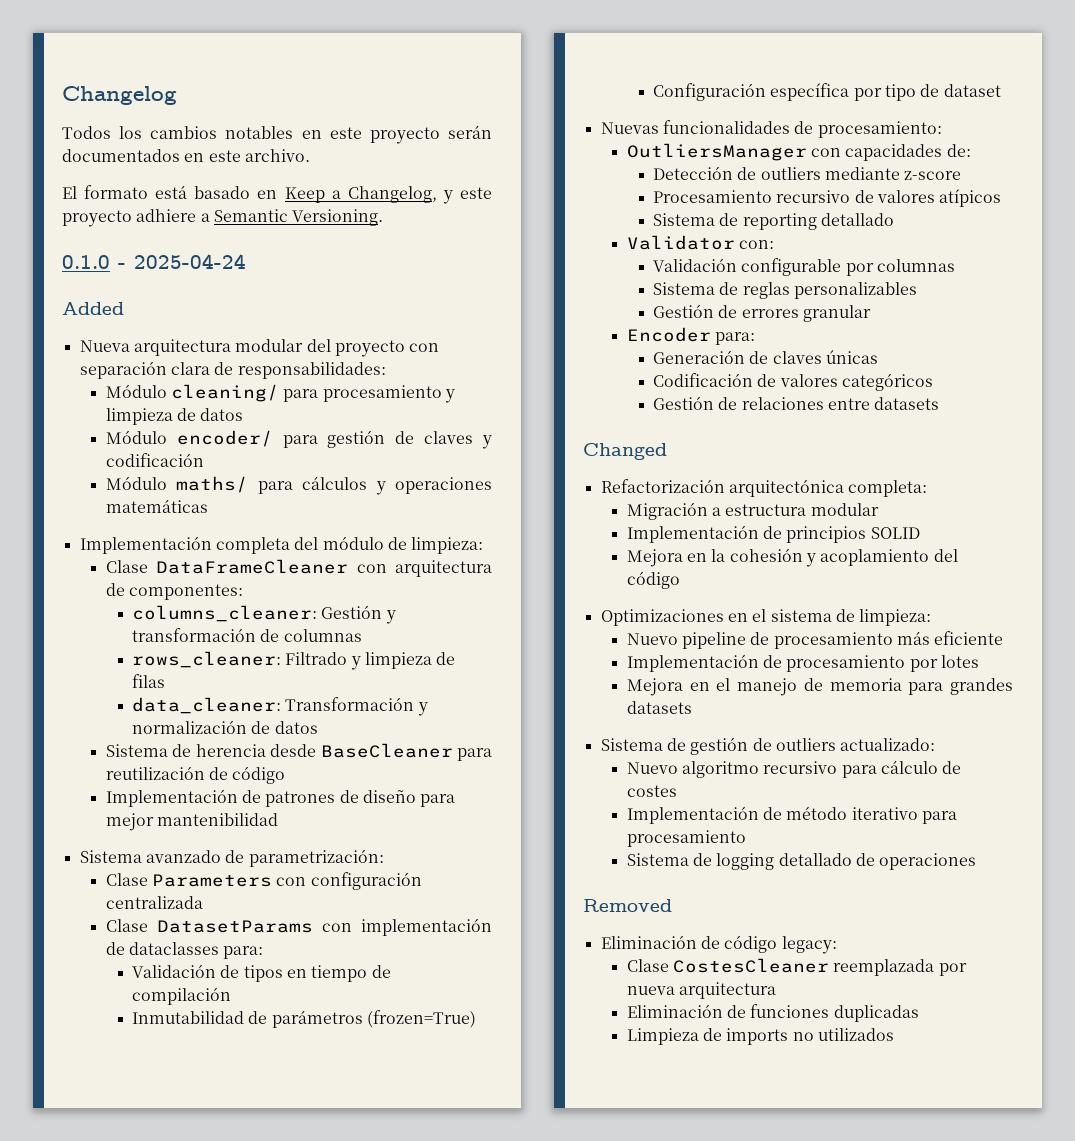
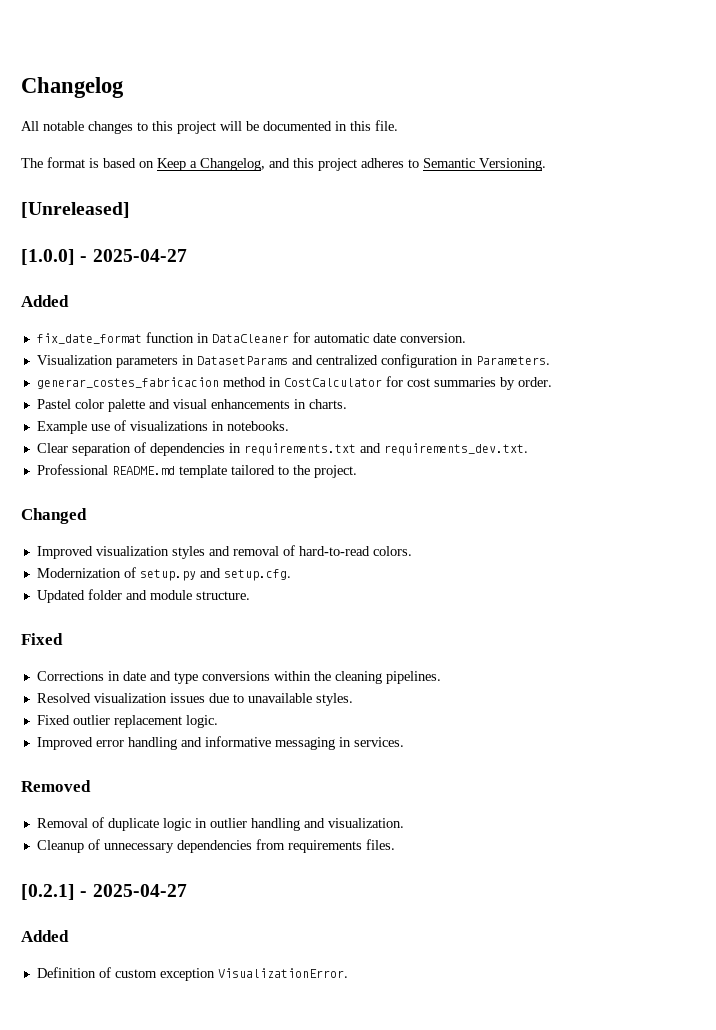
[62,125,493,144] [62,149,310,162] [62,185,492,204] [62,209,384,227] [62,254,246,269] [62,302,124,315] [79,339,440,357] [79,361,386,379] [105,384,456,403] [105,408,244,425] [105,430,492,449] [105,453,204,467] [105,476,493,495] [105,499,208,513] [79,536,484,554] [105,559,493,577] [105,583,244,600] [131,605,396,624] [131,628,362,642] [131,651,456,670] [131,674,165,688] [131,697,428,716] [131,720,318,734] [105,743,493,761] [105,766,286,784] [105,789,456,807] [105,813,279,831] [79,849,384,867] [105,872,422,890] [105,896,203,909] [105,918,492,936] [105,942,264,959] [131,964,391,982] [131,987,231,1005] [131,1010,476,1028] [652,83,1001,101] [600,120,942,138] [626,143,971,161] [652,166,962,180] [652,189,1002,207] [652,213,894,230] [626,235,775,250] [652,258,955,276] [652,282,917,299] [652,304,871,322] [626,327,756,345] [652,350,878,364] [652,373,933,391] [652,396,940,410] [583,443,667,460] [600,479,928,497] [626,502,879,520] [626,525,920,543] [626,548,958,567] [626,571,680,589] [600,609,932,626] [626,631,1004,649] [626,654,980,672] [626,678,1013,696] [626,701,692,714] [600,737,936,755] [626,760,962,778] [626,785,677,797] [626,806,958,824] [626,830,746,847] [626,853,977,870] [583,899,672,912] [600,935,837,954] [626,958,967,976] [626,982,777,999] [626,1004,919,1022] [626,1028,895,1045] Todos los cambios notables en este proyecto serán documentados en este archivo. // El formato está basado en Keep a Changelog, y este proyecto adhiere a Semantic Versioning. // 0.1.0 - 2025-04-24 // Added // Nueva arquitectura modular del proyecto con separación clara de responsabilidades: // Módulo cleaning/ para procesamiento y limpieza de datos // Módulo encoder/ para gestión de claves y codificación // Módulo maths/ para cálculos y operaciones matemáticas // Implementación completa del módulo de limpieza: // Clase DataFrameCleaner con arquitectura de componentes: // columns_cleaner: Gestión y transformación de columnas // rows_cleaner: Filtrado y limpieza de filas // data_cleaner: Transformación y normalización de datos // Sistema de herencia desde BaseCleaner para reutilización de código // Implementación de patrones de diseño para mejor mantenibilidad // Sistema avanzado de parametrización: // Clase Parameters con configuración centralizada // Clase DatasetParams con implementación de dataclasses para: // Validación de tipos en tiempo de compilación // Inmutabilidad de parámetros (frozen=True) // Configuración específica por tipo de dataset // Nuevas funcionalidades de procesamiento: // OutliersManager con capacidades de: // Detección de outliers mediante z-score // Procesamiento recursivo de valores atípicos // Sistema de reporting detallado // Validator con: // Validación configurable por columnas // Sistema de reglas personalizables // Gestión de errores granular // Encoder para: // Generación de claves únicas // Codificación de valores categóricos // Gestión de relaciones entre datasets // Changed // Refactorización arquitectónica completa: // Migración a estructura modular // Implementación de principios SOLID // Mejora en la cohesión y acoplamiento del código // Optimizaciones en el sistema de limpieza: // Nuevo pipeline de procesamiento más eficiente // Implementación de procesamiento por lotes // Mejora en el manejo de memoria para grandes datasets // Sistema de gestión de outliers actualizado: // Nuevo algoritmo recursivo para cálculo de costes // Implementación de método iterativo para procesamiento // Sistema de logging detallado de operaciones // Removed // Eliminación de código legacy: // Clase CostesCleaner reemplazada por nueva arquitectura // Eliminación de funciones duplicadas // Limpieza de imports no utilizados -> [21,120,398,134] [21,157,546,171] [21,202,130,218] [21,249,187,265] [21,295,69,307] [36,332,466,344] [36,354,550,368] [36,376,552,390] [36,399,347,412] [36,420,289,434] [36,442,528,456] [36,464,357,478] [21,508,87,524] [36,545,412,559] [36,567,291,581] [36,589,250,603] [21,633,63,645] [36,671,441,684] [36,693,353,706] [36,715,218,728] [36,736,404,750] [21,780,91,792] [36,817,404,831] [36,839,395,853] [21,884,187,900] [21,930,69,942] [36,967,348,981] All notable changes to this project will be documented in this file. // The format is based on Keep a Changelog, and this project adheres to Semantic Versioning. // [Unreleased] // [1.0.0] - 2025-04-27 // Added // fix_date_format function in DataCleaner for automatic date conversion. // Visualization parameters in DatasetParams and centralized configuration in Parameters. // generar_costes_fabricacion method in CostCalculator for cost summaries by order. // Pastel color palette and visual enhancements in charts. // Example use of visualizations in notebooks. // Clear separation of dependencies in requirements.txt and requirements_dev.txt. // Professional README.md template tailored to the project. // Changed // Improved visualization styles and removal of hard-to-read colors. // Modernization of setup.py and setup.cfg. // Updated folder and module structure. // Fixed // Corrections in date and type conversions within the cleaning pipelines. // Resolved visualization issues due to unavailable styles. // Fixed outlier replacement logic. // Improved error handling and informative messaging in services. // Removed // Removal of duplicate logic in outlier handling and visualization. // Cleanup of unnecessary dependencies from requirements files. // [0.2.1] - 2025-04-27 // Added // Definition of custom exception VisualizationError.

